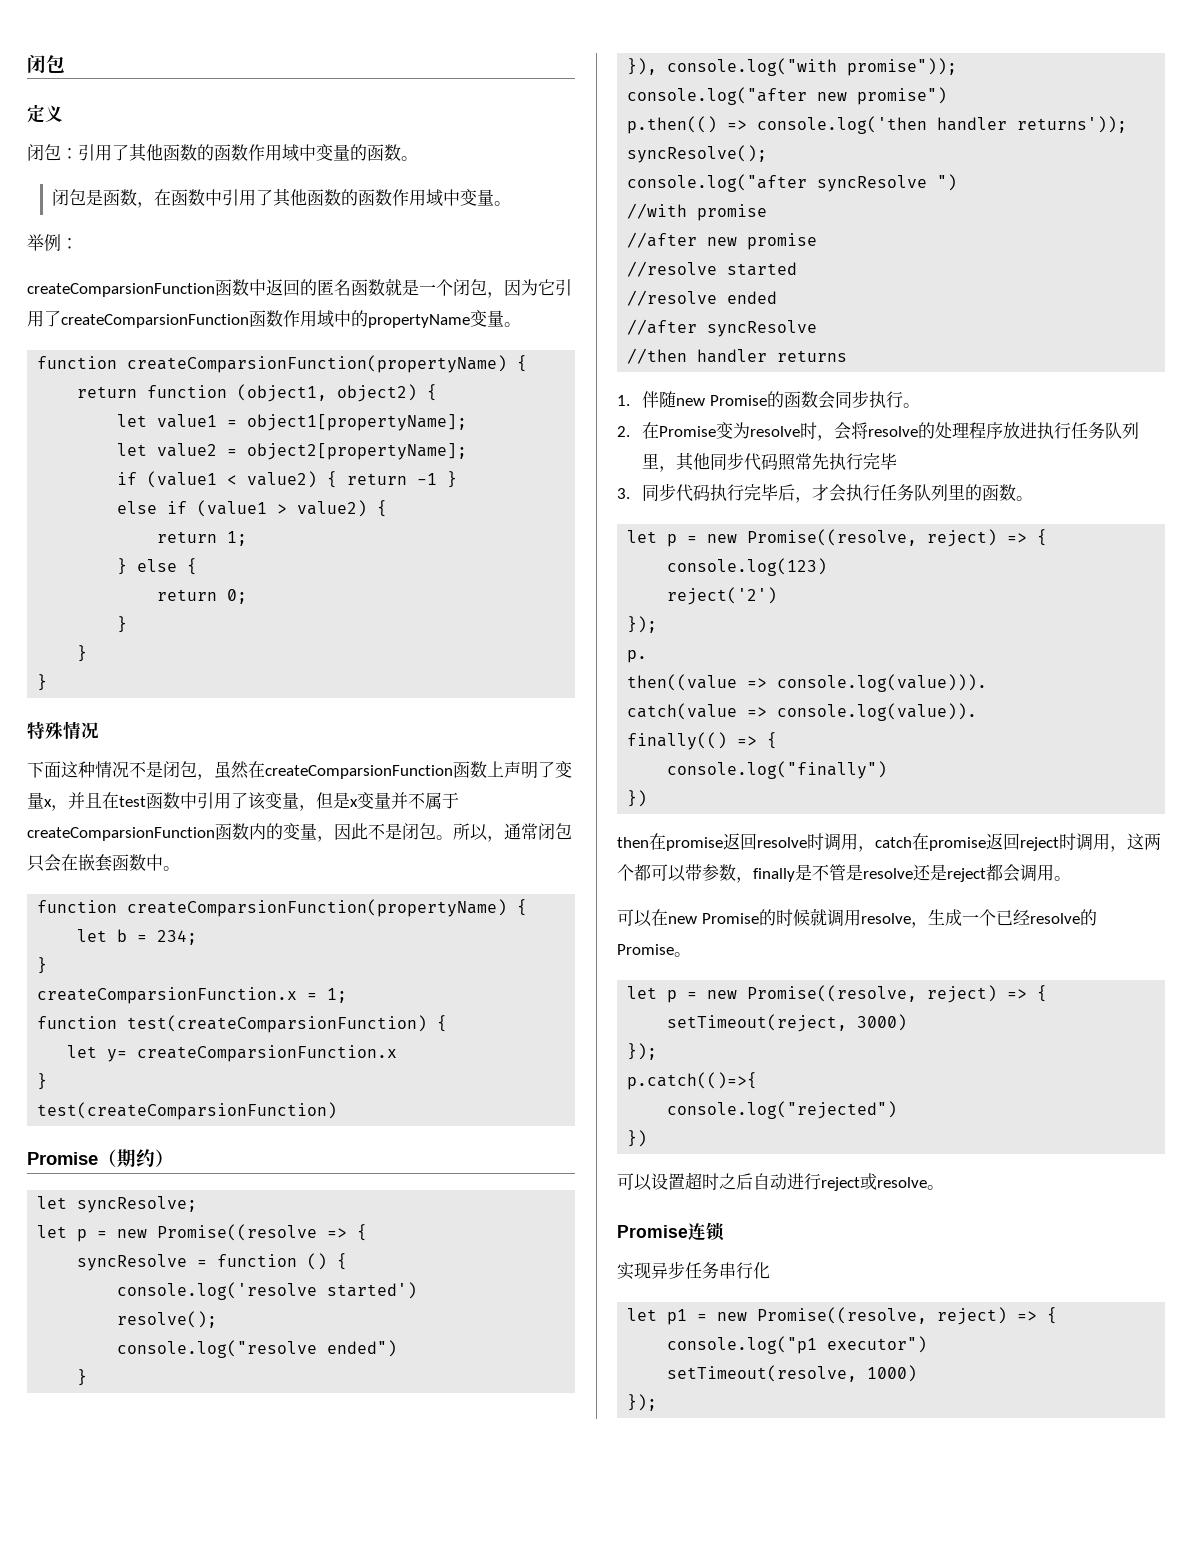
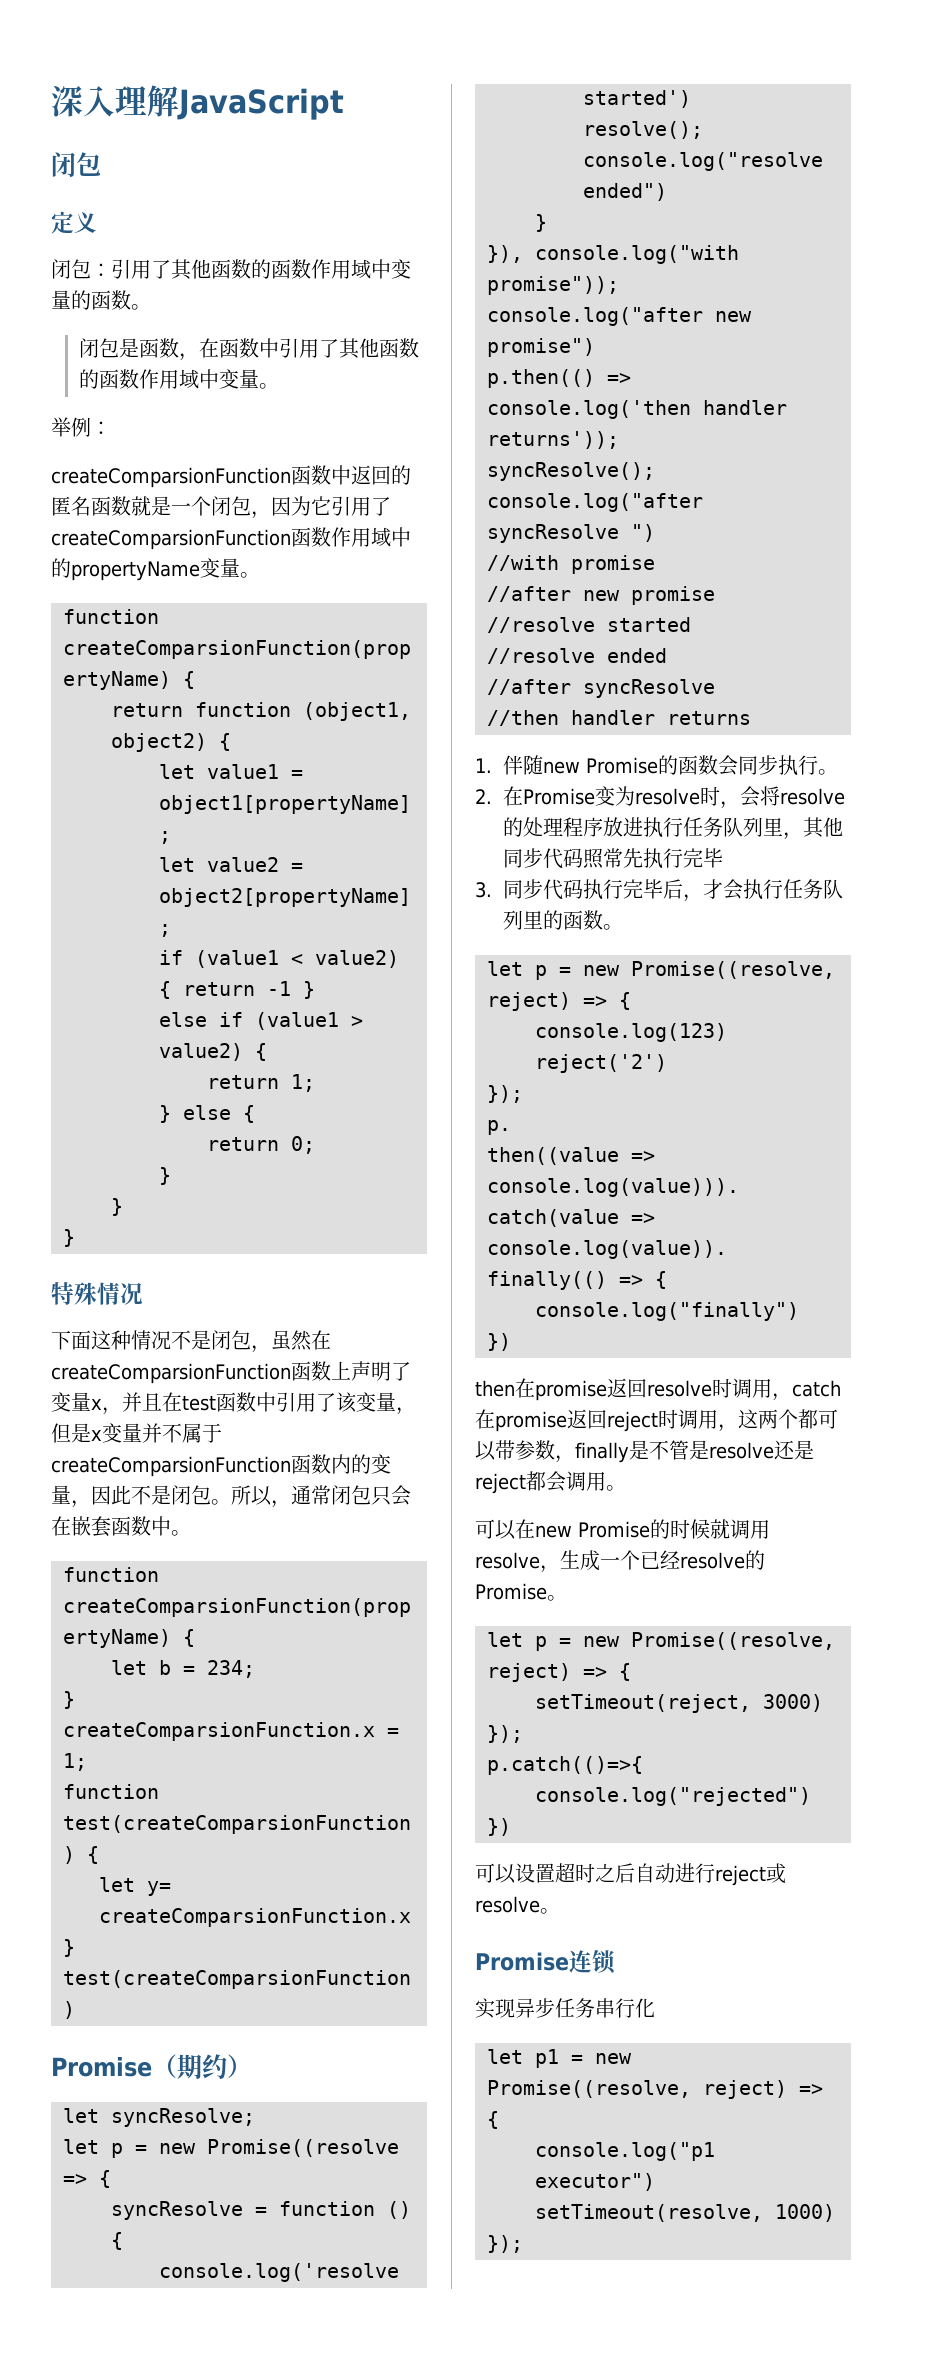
(27, 63) none -> [51,85,344,120] 深入理解JavaScript //

